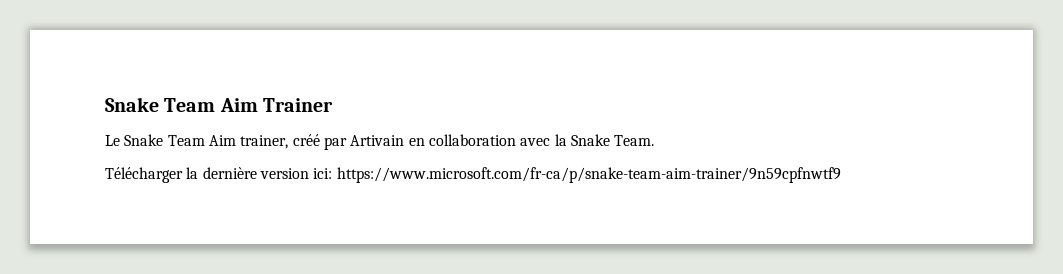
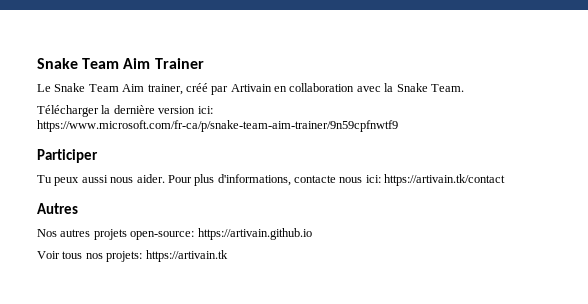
(841, 175) none -> [37,149,98,163] [37,174,506,186] [37,203,78,214] [37,228,312,240] [37,250,228,262] // Participer // Tu peux aussi nous aider. Pour plus d'informations, contacte nous ici: https://artivain.tk/contact // Autres // Nos autres projets open-source: https://artivain.github.io // Voir tous nos projets: https://artivain.tk

